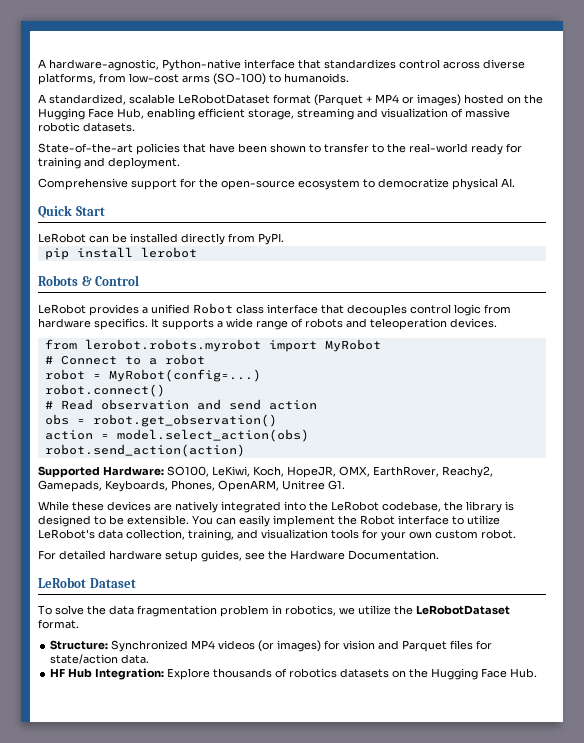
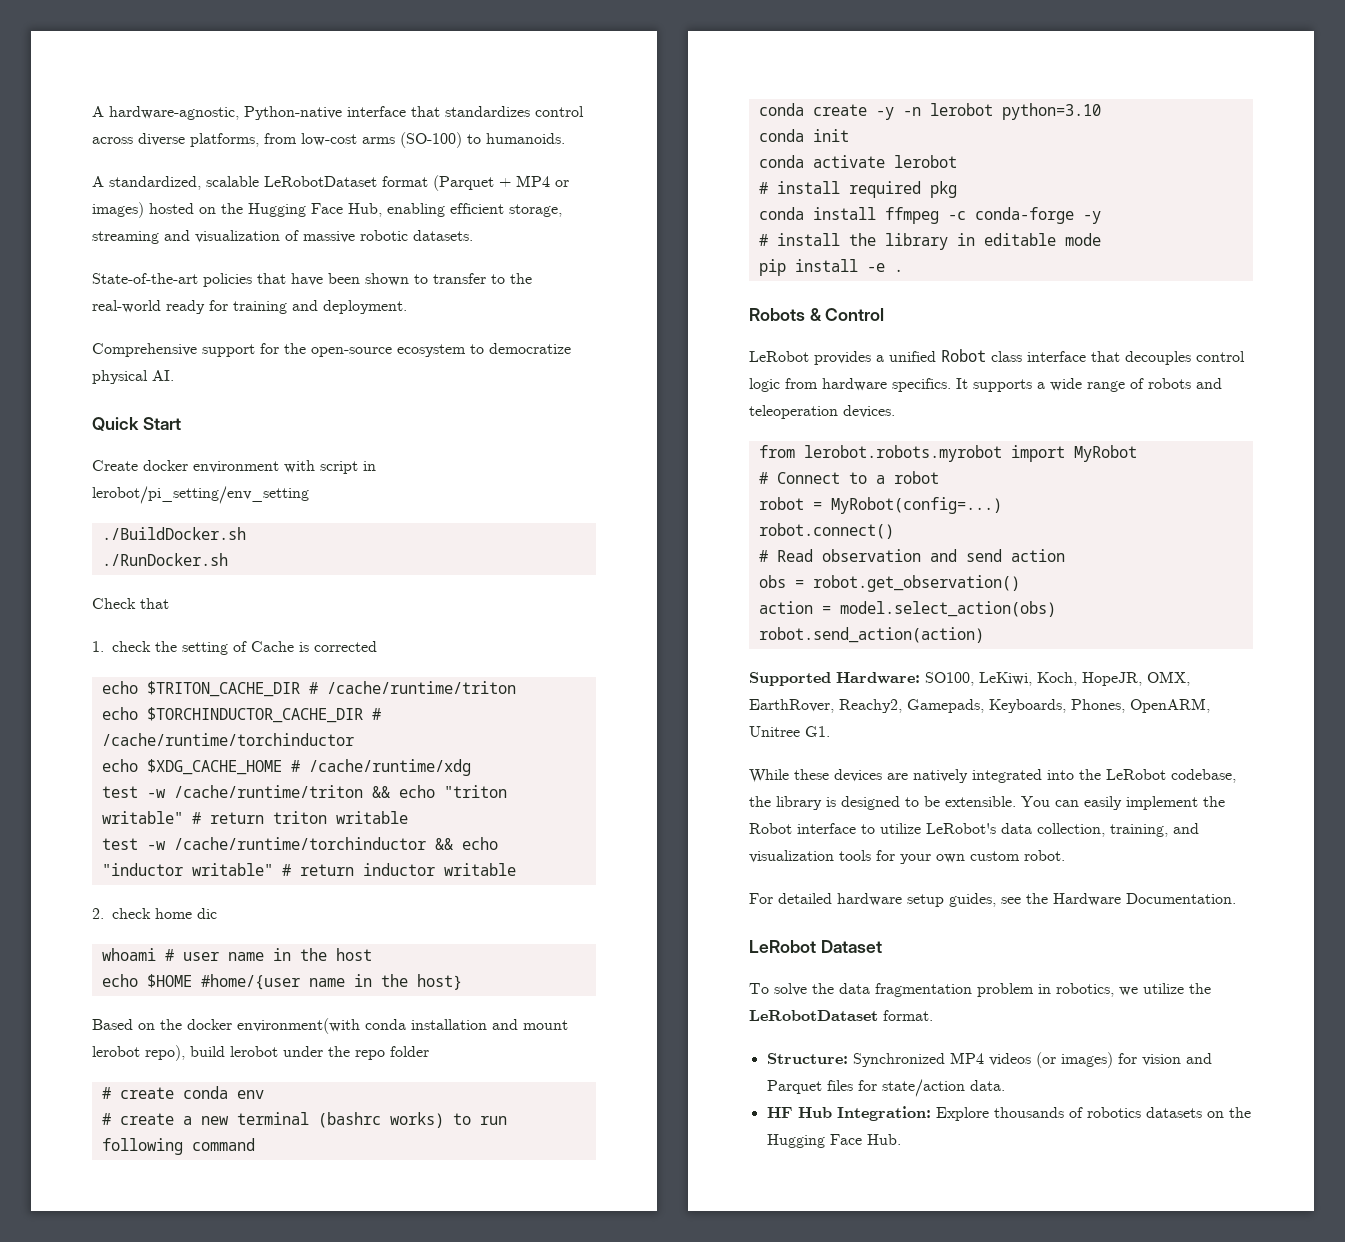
[38,233,284,245] LeRobot can be installed directly from PyPI. -> [92,460,376,474] [92,486,309,504] [101,527,246,540] [101,553,228,566] [92,598,169,609] [92,641,377,655] [101,681,516,697] [101,707,381,723] [101,733,354,746] [101,759,471,776] [101,785,507,798] [101,811,408,824] [101,837,498,850] [101,863,516,876] [92,908,217,919] [101,948,372,961] [101,974,462,990] [92,1018,568,1034] [92,1045,429,1061] [101,1086,264,1099] [101,1112,507,1128] [101,1138,255,1155] [758,103,1101,120] [758,129,849,142] [758,155,957,168] [758,181,957,198] [758,207,1101,224] [758,233,1101,250] Create docker environment with script in lerobot/pi_setting/env_setting // ./BuildDocker.sh // ./RunDocker.sh // Check that // 1. check the setting of Cache is corrected // echo $TRITON_CACHE_DIR # /cache/runtime/triton // echo $TORCHINDUCTOR_CACHE_DIR # /cache/runtime/torchinductor // echo $XDG_CACHE_HOME # /cache/runtime/xdg // test -w /cache/runtime/triton && echo "triton writable" # return triton writable // test -w /cache/runtime/torchinductor && echo "inductor writable" # return inductor writable // 2. check home dic // whoami # user name in the host // echo $HOME #home/{user name in the host} // Based on the docker environment(with conda installation and mount lerobot repo), build lerobot under the repo folder // # create conda env // # create a new terminal (bashrc works) to run following command // conda create -y -n lerobot python=3.10 // conda init // conda activate lerobot // # install required pkg // conda install ffmpeg -c conda-forge -y // # install the library in editable mode
[140,247,197,258] lerobot -> [866,263,903,272] -e .

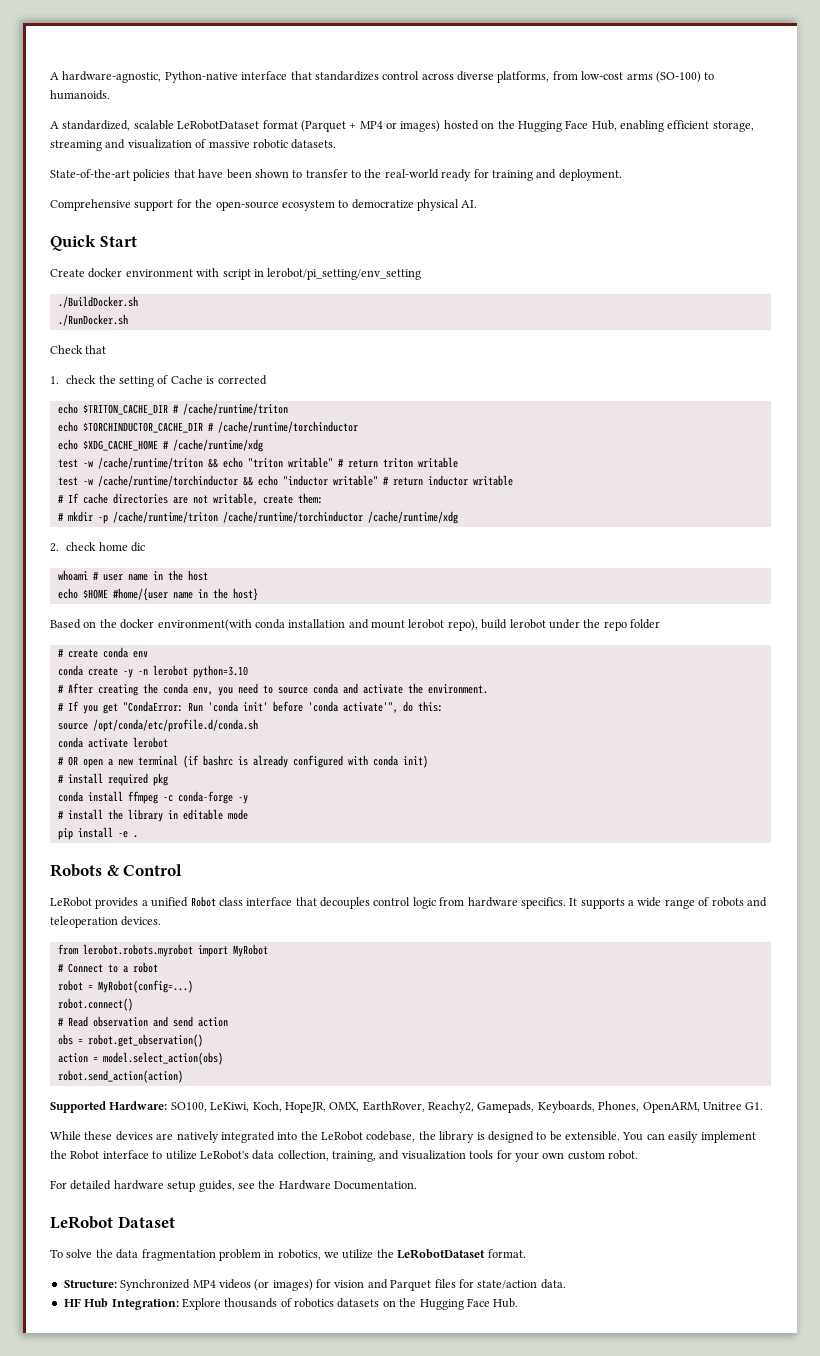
(516, 869) none -> [57,493,323,505] [57,511,458,524] // # If cache directories are not writable, create them: // # mkdir -p /cache/runtime/triton /cache/runtime/torchinductor /cache/runtime/xdg
[101,1112,507,1128] [101,1138,255,1155] // # create a new terminal (bashrc works) to run following command -> (148, 654) none
[758,129,849,142] [758,155,957,168] conda init // conda activate lerobot -> [57,683,488,696] [57,701,443,714] [57,719,258,732] [57,737,168,748] [57,755,428,768] # After creating the conda env, you need to source conda and activate the environment. // # If you get "CondaError: Run 'conda init' before 'conda activate'", do this: // source /opt/conda/etc/profile.d/conda.sh // conda activate lerobot // # OR open a new terminal (if bashrc is already configured with conda init)

